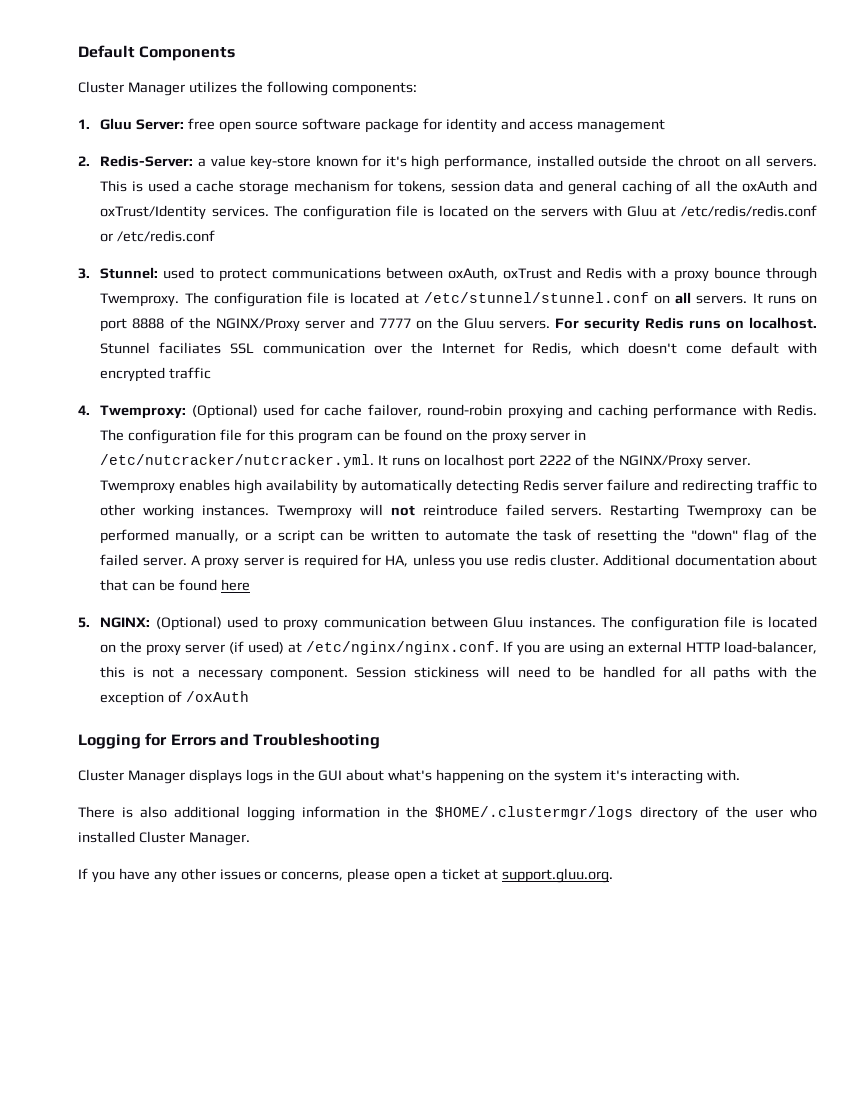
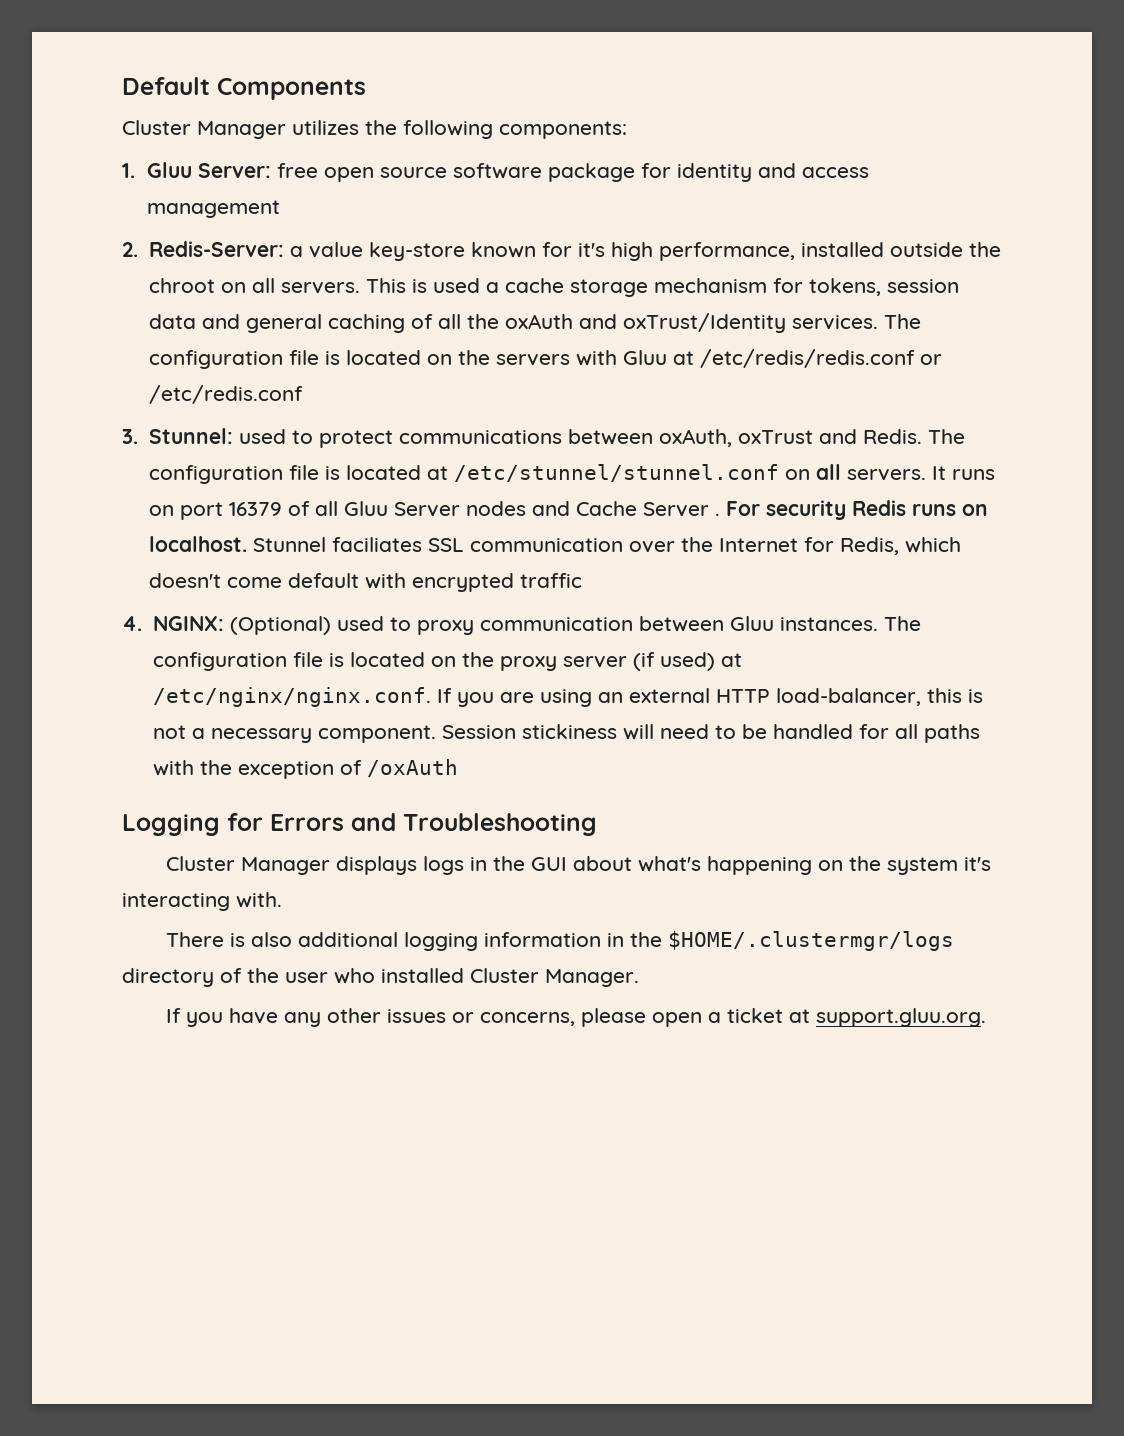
[585,267,817,282] [100,293,180,307] Redis with a proxy bounce through Twemproxy. -> [862,429,922,444] Redis.
[132,317,550,332] 8888 of the NGINX/Proxy server and 7777 on the Gluu servers. -> [228,501,720,517] 16379 of all Gluu Server nodes and Cache Server .
[100,404,818,419] [100,429,587,444] [100,454,751,469] [100,479,818,494] [100,504,817,519] [100,529,817,544] [100,554,818,569] [100,579,251,591] [78,617,90,628] Twemproxy: (Optional) used for cache failover, round-robin proxying and caching performance with Redis. The configuration file for this program can be found on the proxy server in /etc/nutcracker/nutcracker.yml. It runs on localhost port 2222 of the NGINX/Proxy server. Twemproxy enables high availability by automatically detecting Redis server failure and redirecting traffic to other working instances. Twemproxy will not reintroduce failed servers. Restarting Twemproxy can be performed manually, or a script can be written to automate the task of resetting the "down" flag of the failed server. A proxy server is required for HA, unless you use redis cluster. Additional documentation about that can be found here // 5. -> (142, 623) none

